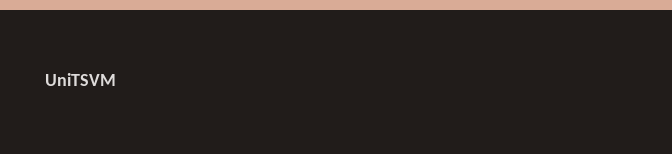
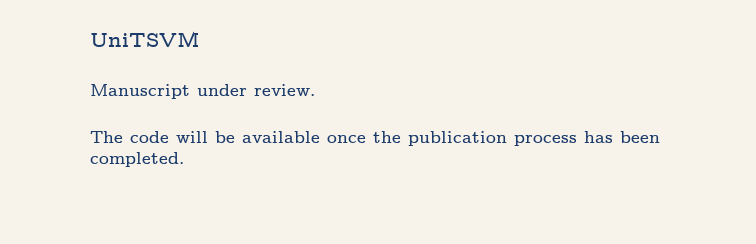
(116, 79) none -> [90,84,315,99] [90,131,660,146] [90,152,184,167] // Manuscript under review. // The code will be available once the publication process has been completed.

